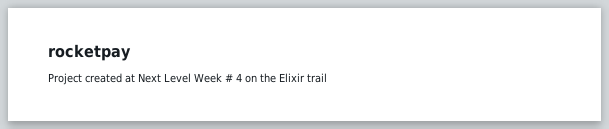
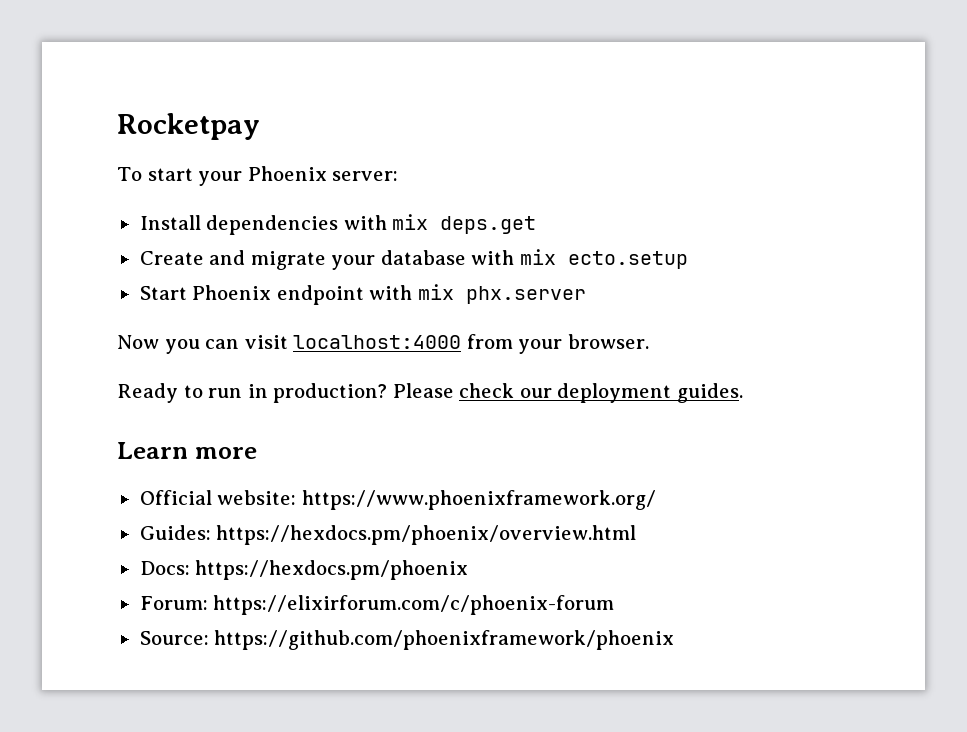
[48,44,131,61] [48,73,327,85] rocketpay // Project created at Next Level Week # 4 on the Elixir trail -> [117,113,260,140] [117,166,399,186] [139,214,537,235] [139,249,688,270] [139,284,586,305] [117,334,649,354] [117,383,743,403] [117,442,257,459] [139,490,656,510] [139,525,637,545] [139,560,469,580] [139,595,615,615] [139,630,675,650] Rocketpay // To start your Phoenix server: // Install dependencies with mix deps.get // Create and migrate your database with mix ecto.setup // Start Phoenix endpoint with mix phx.server // Now you can visit localhost:4000 from your browser. // Ready to run in production? Please check our deployment guides. // Learn more // Official website: https://www.phoenixframework.org/ // Guides: https://hexdocs.pm/phoenix/overview.html // Docs: https://hexdocs.pm/phoenix // Forum: https://elixirforum.com/c/phoenix-forum // Source: https://github.com/phoenixframework/phoenix

